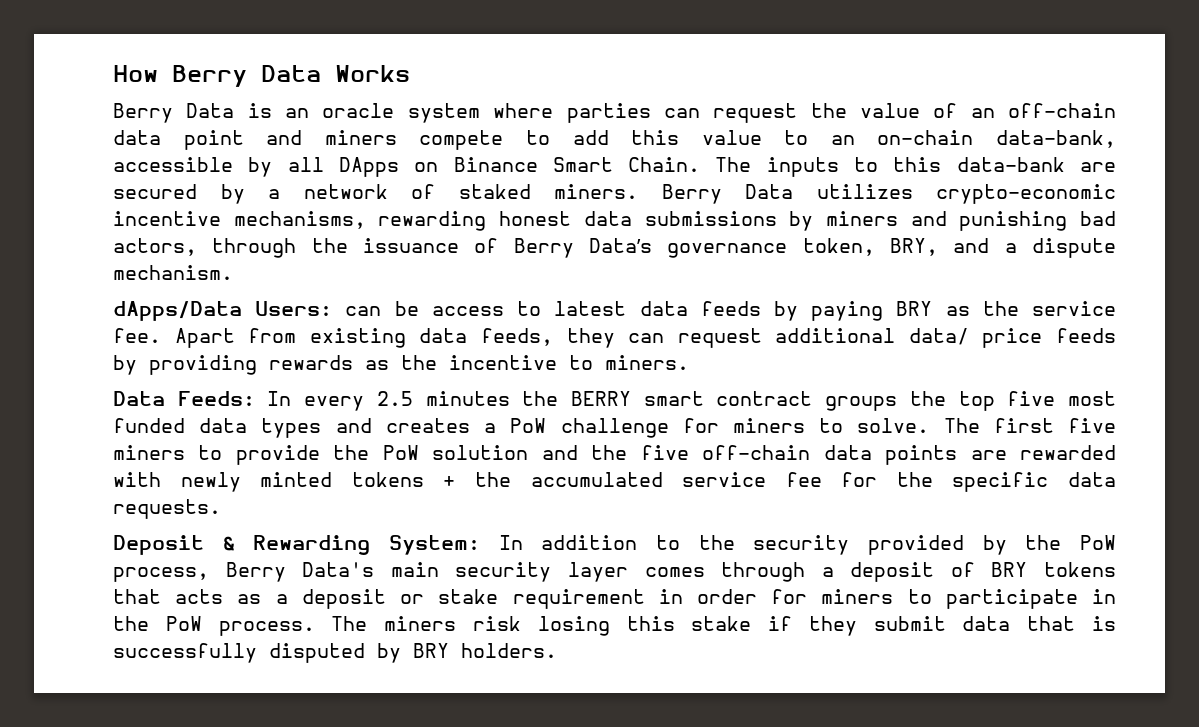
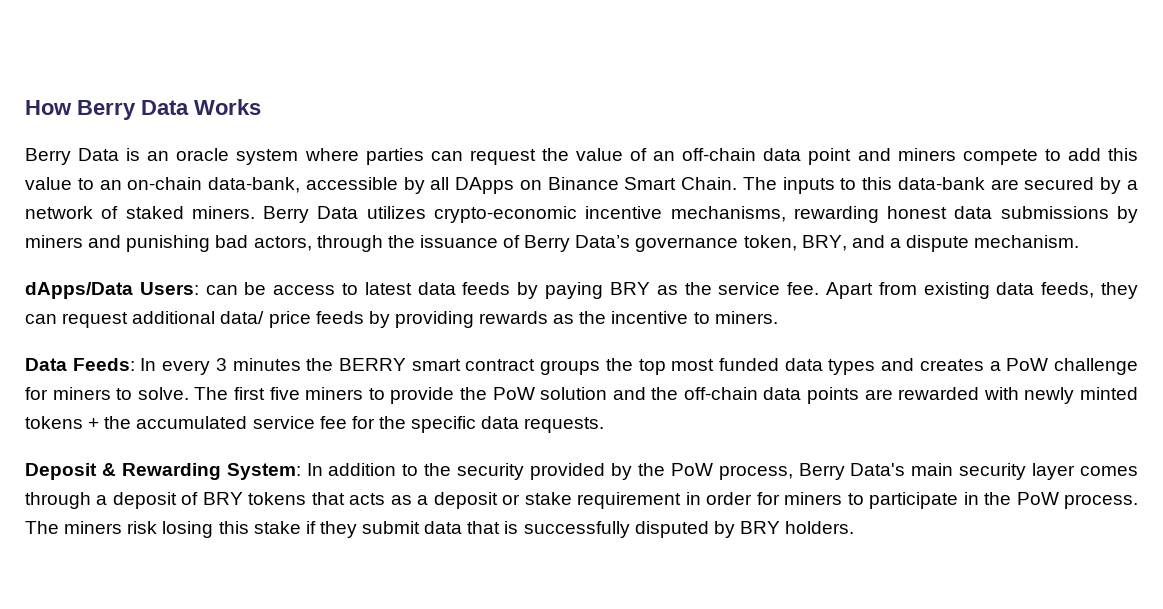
[376,391,413,406] 2.5 -> [215,358,227,371] 3
[1007,391,1056,406] five -> (666, 367) none
[640,445,689,460] five -> (679, 393) none

